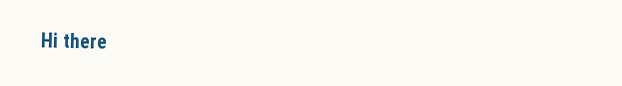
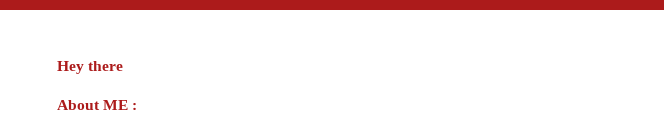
[40,32,59,48] Hi -> [57,61,84,74] Hey
(109, 40) none -> [57,100,138,110] // About ME :

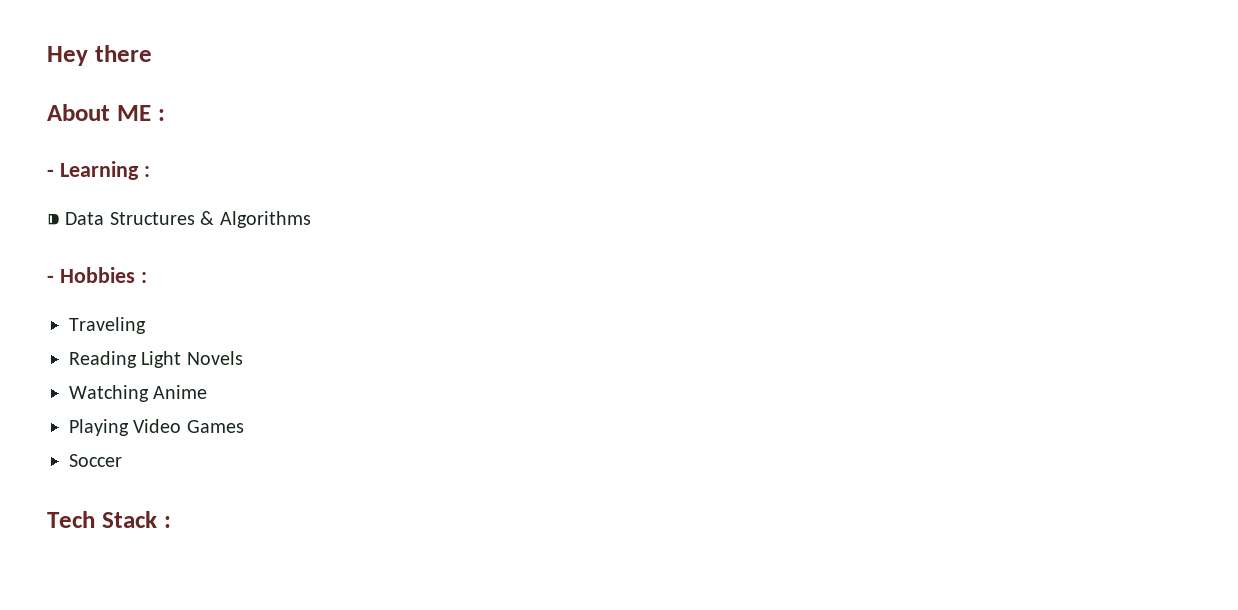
(138, 106) none -> [47,161,150,180] [47,211,311,228] [47,267,147,283] [69,317,146,334] [69,351,243,368] [69,385,208,402] [69,419,244,436] [69,454,122,467] [47,511,171,528] // - Learning : // ⁍ Data Structures & Algorithms // - Hobbies : // Traveling // Reading Light Novels // Watching Anime // Playing Video Games // Soccer // Tech Stack :

